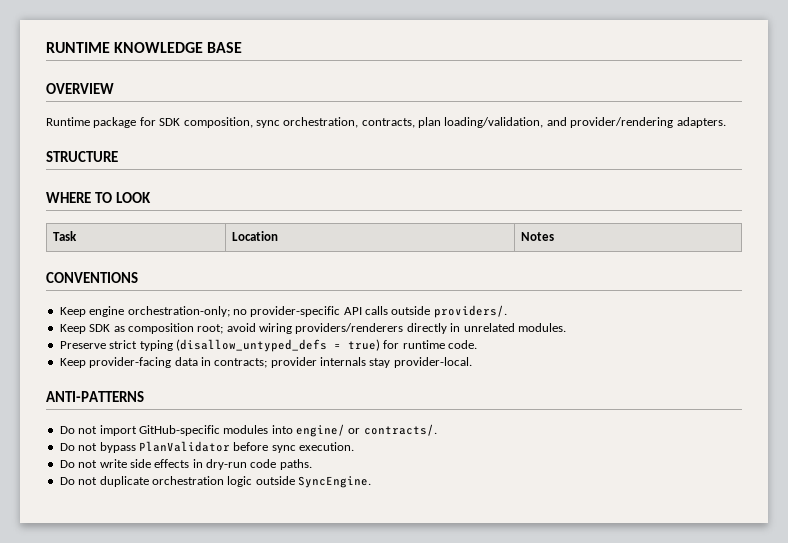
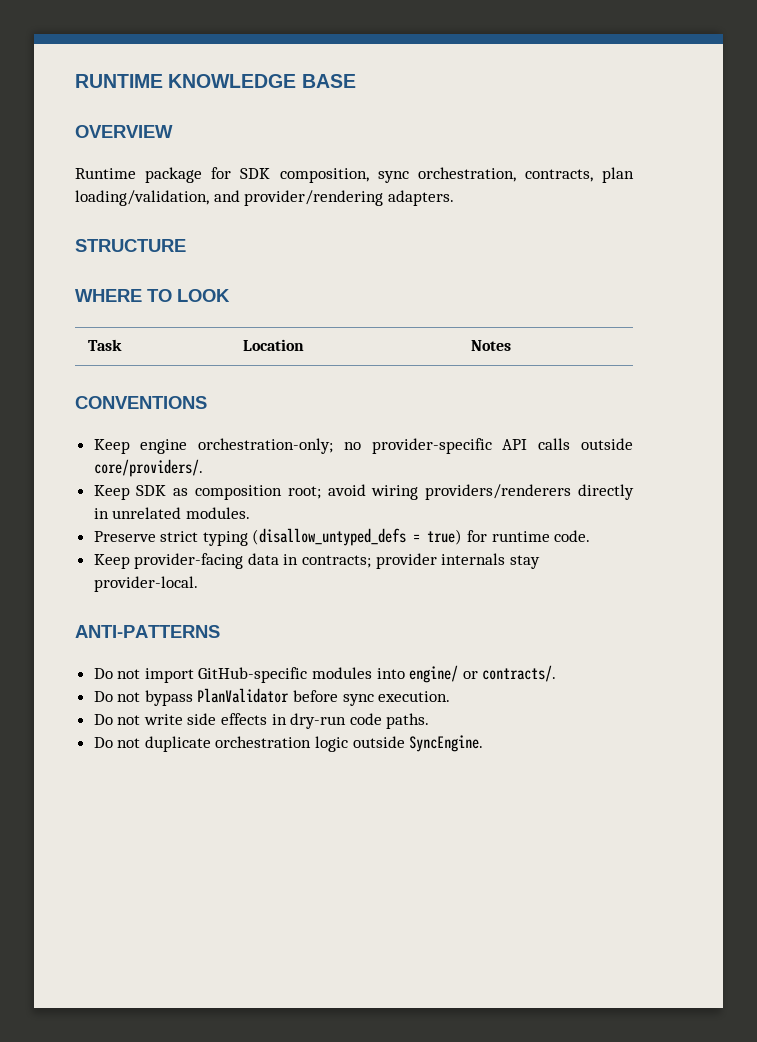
[433,305,507,318] providers/. -> [93,459,203,477] core/providers/.

